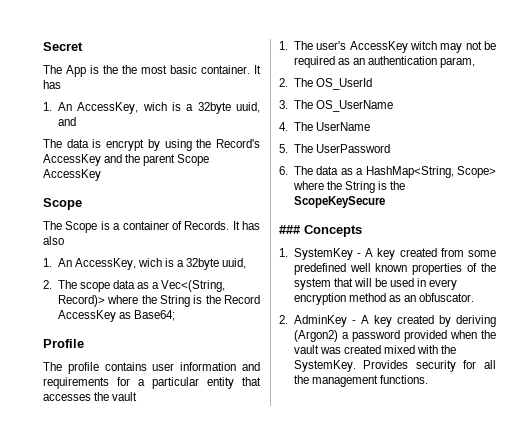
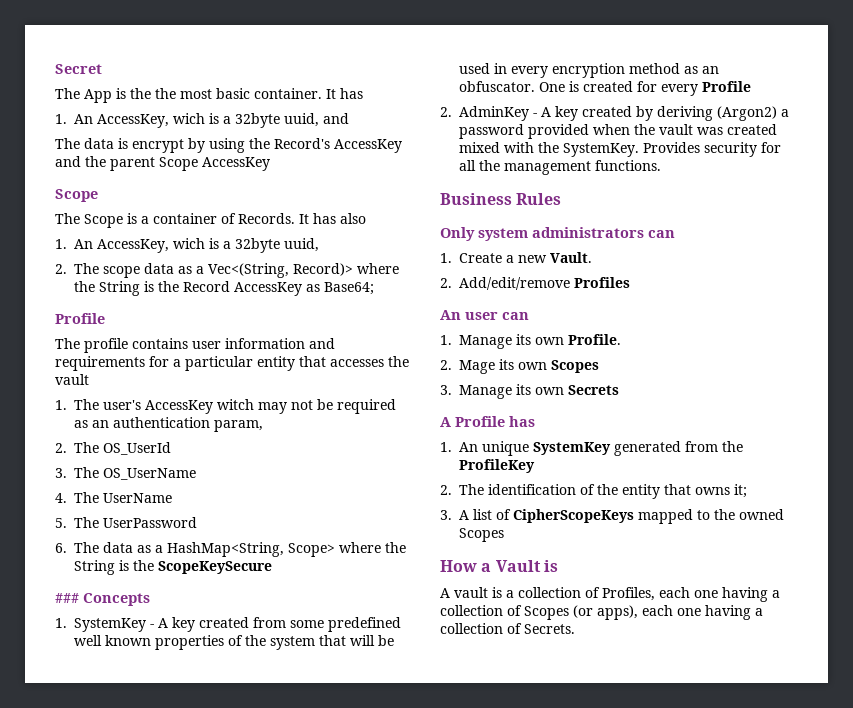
(475, 297) none -> [539,81,751,96] One is created for every Profile
(428, 379) none -> [440,193,562,205] [440,227,675,241] [440,252,592,263] [440,277,630,290] [440,310,529,320] [440,334,621,349] [440,359,599,374] [440,384,619,399] [440,416,535,427] [440,441,743,456] [459,459,535,473] [440,484,747,499] [440,509,784,524] [459,528,504,542] [440,560,558,572] [440,587,780,602] [440,605,763,620] [440,623,575,634] // Business Rules // Only system administrators can // 1. Create a new Vault. // 2. Add/edit/remove Profiles // An user can // 1. Manage its own Profile. // 2. Mage its own Scopes // 3. Manage its own Secrets // A Profile has // 1. An unique SystemKey generated from the ProfileKey // 2. The identification of the entity that owns it; // 3. A list of CipherScopeKeys mapped to the owned Scopes // How a Vault is // A vault is a collection of Profiles, each one having a collection of Scopes (or apps), each one having a collection of Secrets.

